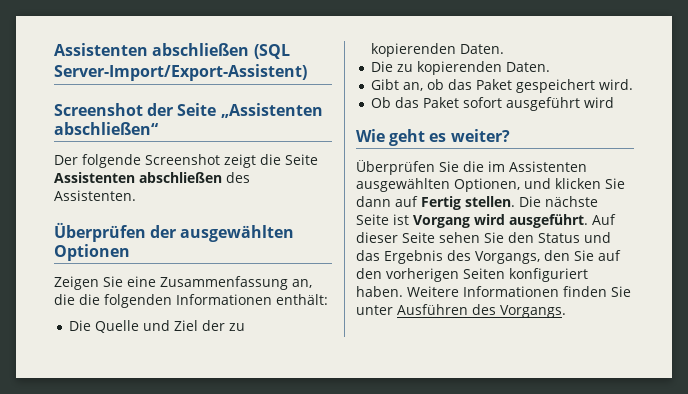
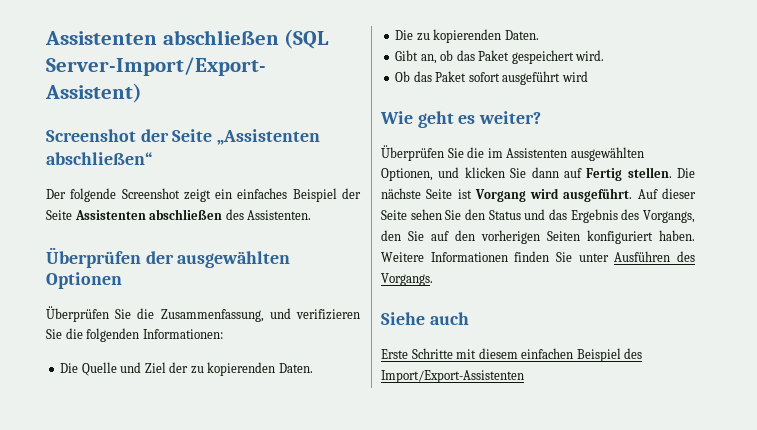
[260,154,281,165] die -> [215,188,361,202] ein einfaches Beispiel der
[54,276,312,290] [54,294,328,308] Zeigen Sie eine Zusammenfassung an, die die folgenden Informationen enthält: -> [46,306,360,322] [46,328,223,342] Überprüfen Sie die Zusammenfassung, und verifizieren Sie die folgenden Informationen:
(566, 311) none -> [381,312,469,325] [381,348,643,362] [381,370,524,383] // Siehe auch // Erste Schritte mit diesem einfachen Beispiel des Import/Export-Assistenten

